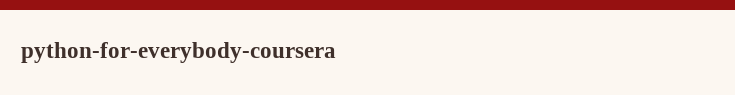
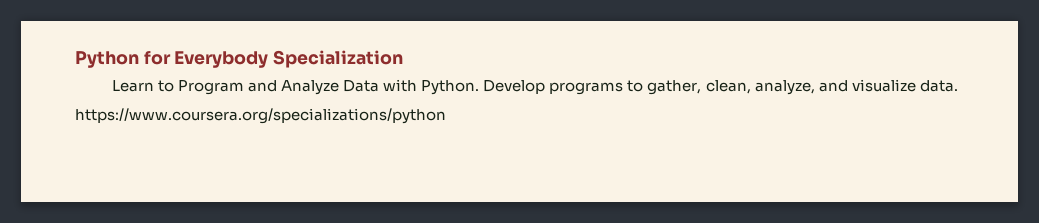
[21,42,336,63] python-for-everybody-coursera -> [75,50,404,68] [111,79,958,95] [75,108,446,124] Python for Everybody Specialization // Learn to Program and Analyze Data with Python. Develop programs to gather, clean, analyze, and visualize data. // https://www.coursera.org/specializations/python

